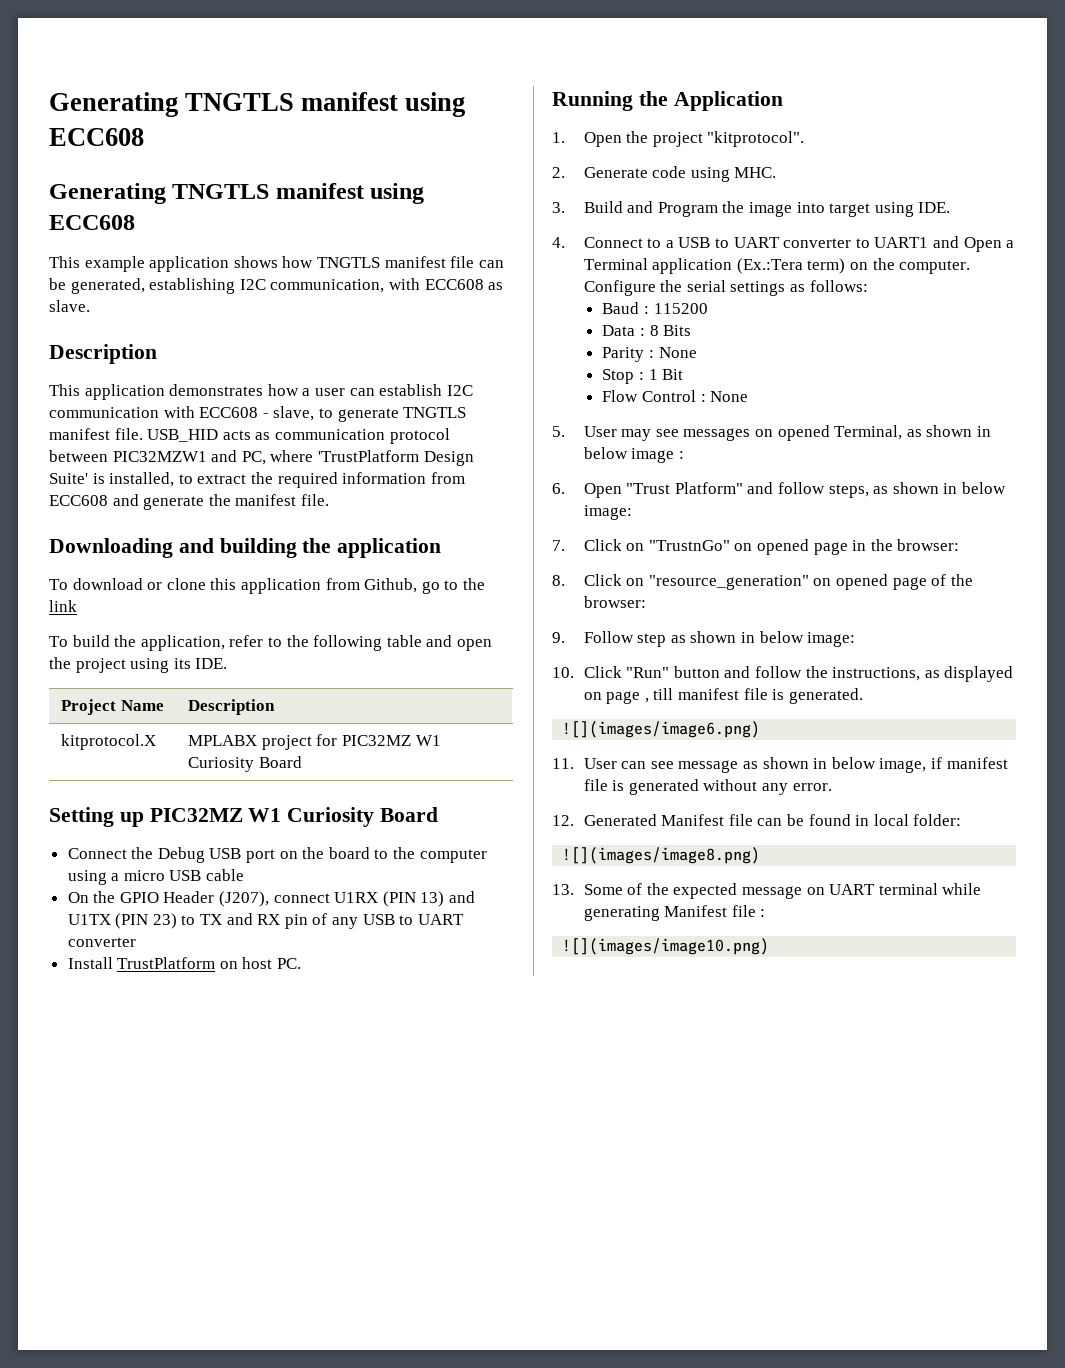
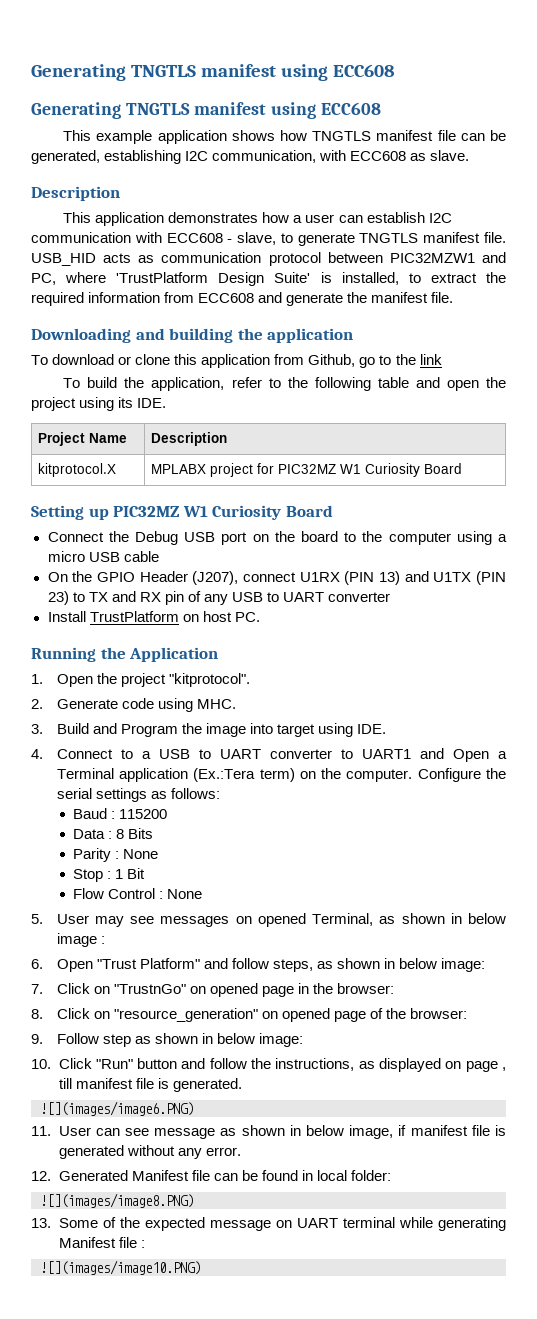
[562,721,761,738] ![](images/image6.png) -> [40,1101,194,1116] ![](images/image6.PNG)
[562,847,761,864] ![](images/image8.png) -> [40,1193,194,1208] ![](images/image8.PNG)
[562,938,770,955] ![](images/image10.png) -> [40,1260,201,1275] ![](images/image10.PNG)

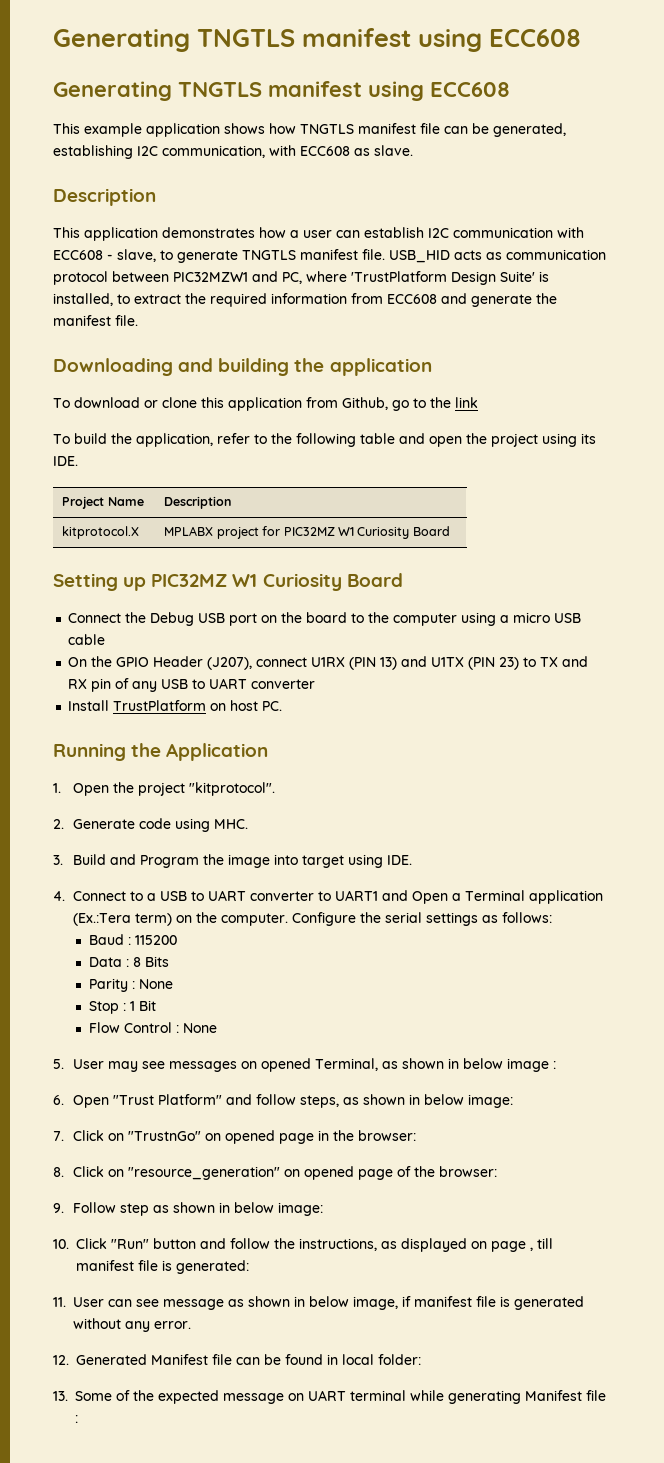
[172,1078,242,1092] [40,1101,194,1116] generated. // ![](images/image6.PNG) -> [176,1260,249,1274] generated:
[40,1193,194,1208] // ![](images/image8.PNG) -> (421, 1359) none
[40,1260,201,1275] // ![](images/image10.PNG) -> (78, 1419) none

